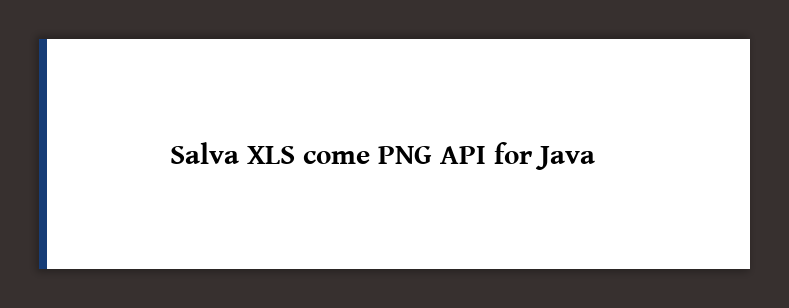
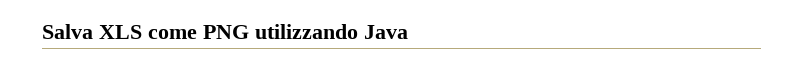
[440,142,532,164] API for -> [255,24,358,39] utilizzando

